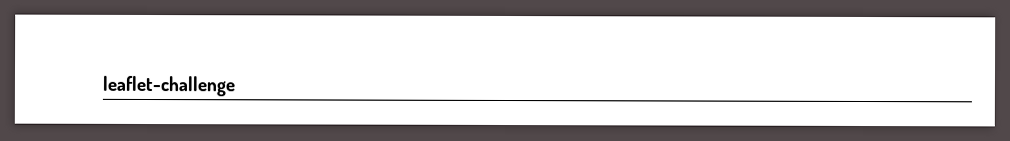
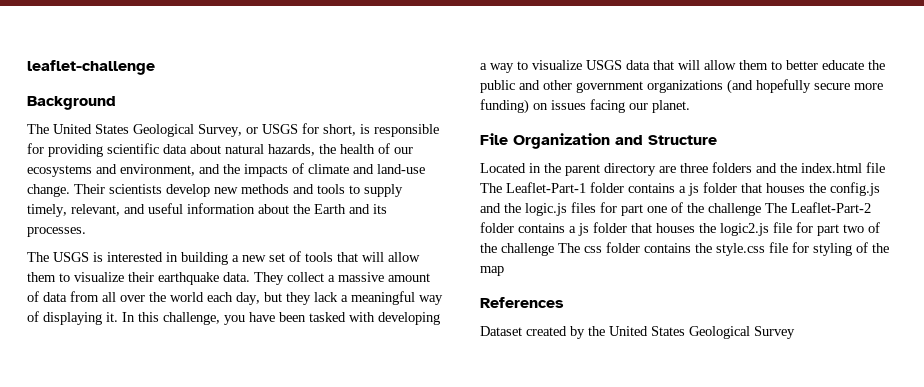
(235, 86) none -> [27,96,116,110] [27,123,439,137] [27,143,413,157] [27,163,425,177] [27,184,403,197] [27,203,387,217] [27,227,86,237] [27,251,420,265] [27,272,430,285] [27,291,443,305] [27,311,440,325] [480,60,885,73] [480,79,883,94] [480,99,690,114] [480,133,717,149] [480,162,885,176] [480,182,880,196] [480,202,871,216] [480,222,880,236] [480,242,889,256] [480,266,504,276] [480,297,564,308] [480,326,795,339] // Background // The United States Geological Survey, or USGS for short, is responsible for providing scientific data about natural hazards, the health of our ecosystems and environment, and the impacts of climate and land-use change. Their scientists develop new methods and tools to supply timely, relevant, and useful information about the Earth and its processes. // The USGS is interested in building a new set of tools that will allow them to visualize their earthquake data. They collect a massive amount of data from all over the world each day, but they lack a meaningful way of displaying it. In this challenge, you have been tasked with developing a way to visualize USGS data that will allow them to better educate the public and other government organizations (and hopefully secure more funding) on issues facing our planet. // File Organization and Structure // Located in the parent directory are three folders and the index.html file The Leaflet-Part-1 folder contains a js folder that houses the config.js and the logic.js files for part one of the challenge The Leaflet-Part-2 folder contains a js folder that houses the logic2.js file for part two of the challenge The css folder contains the style.css file for styling of the map // References // Dataset created by the United States Geological Survey

